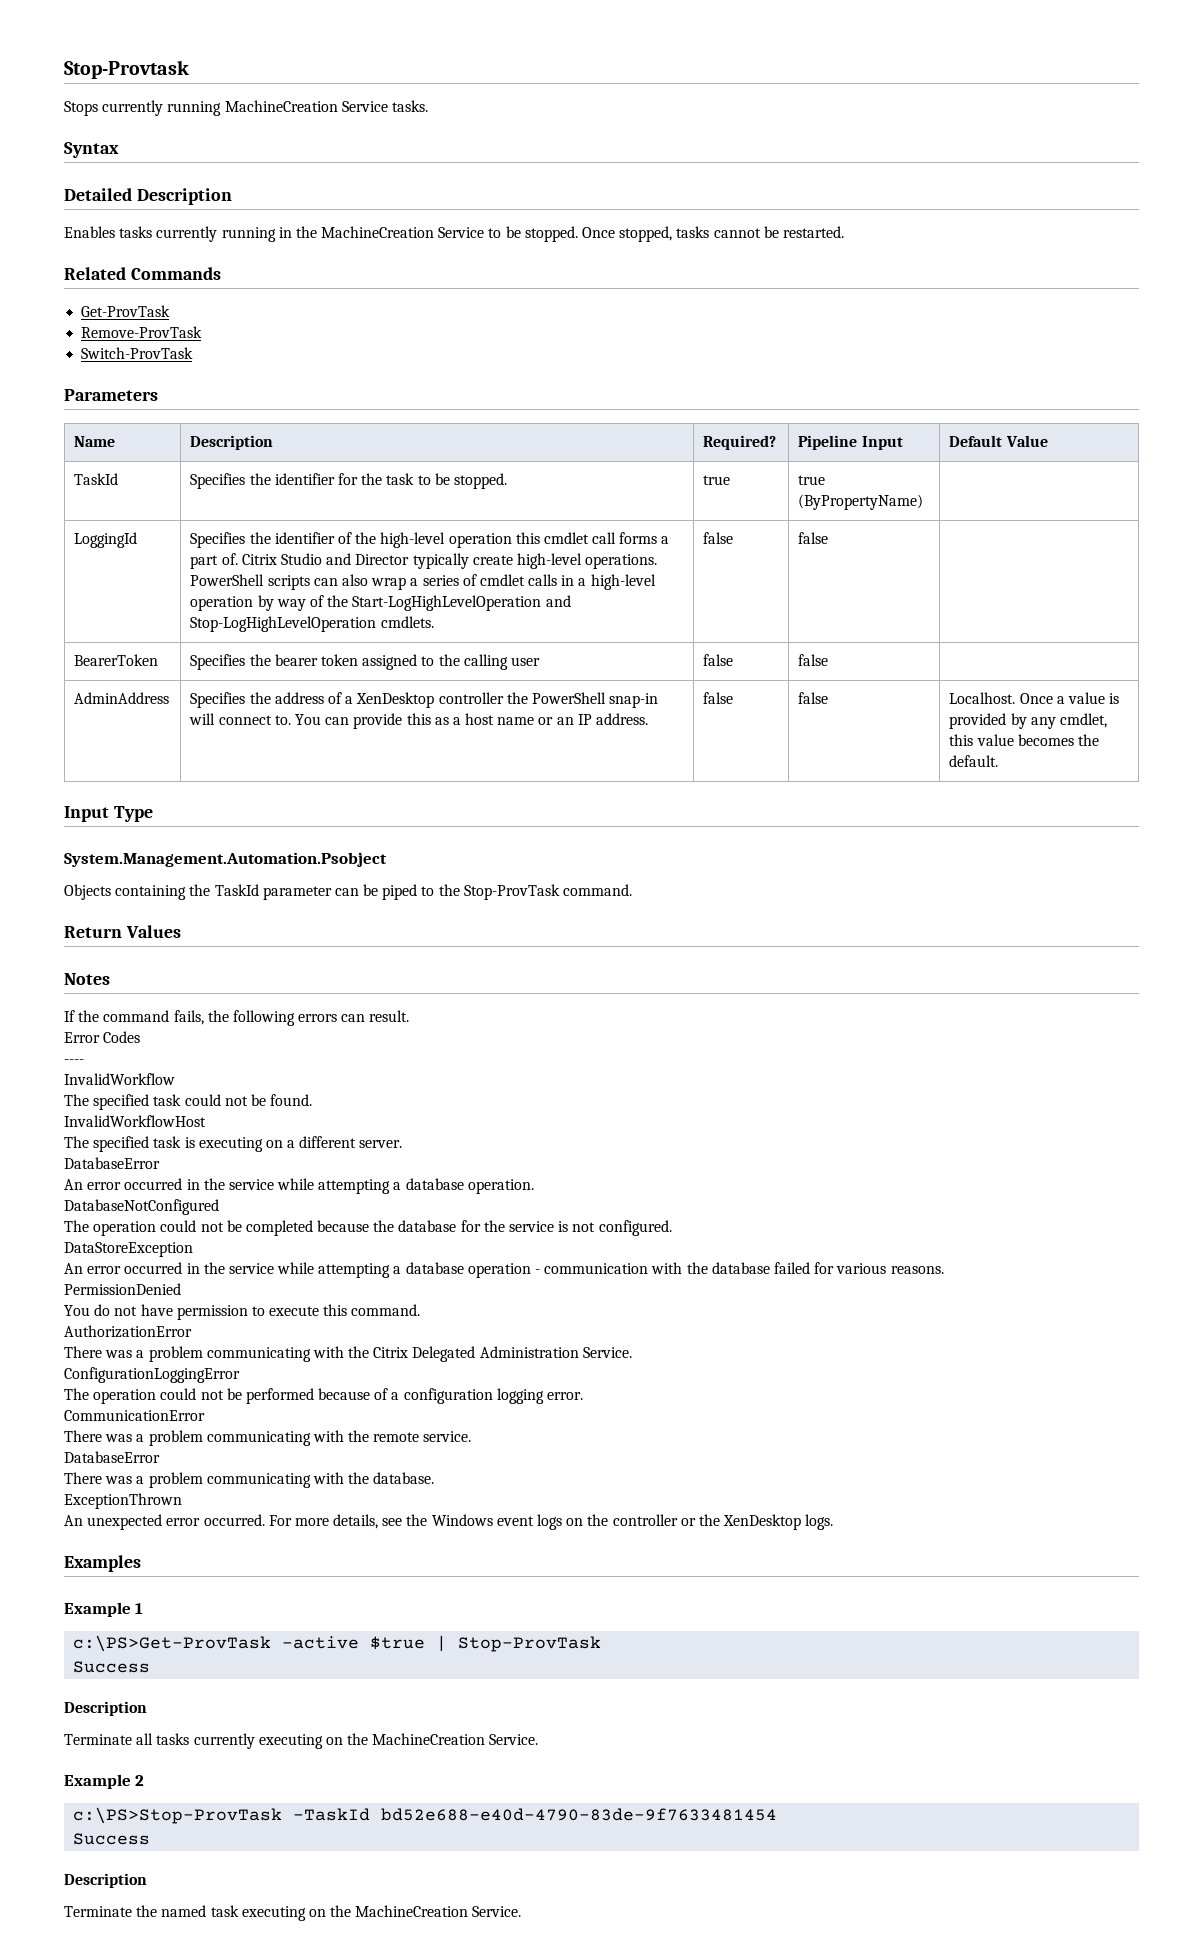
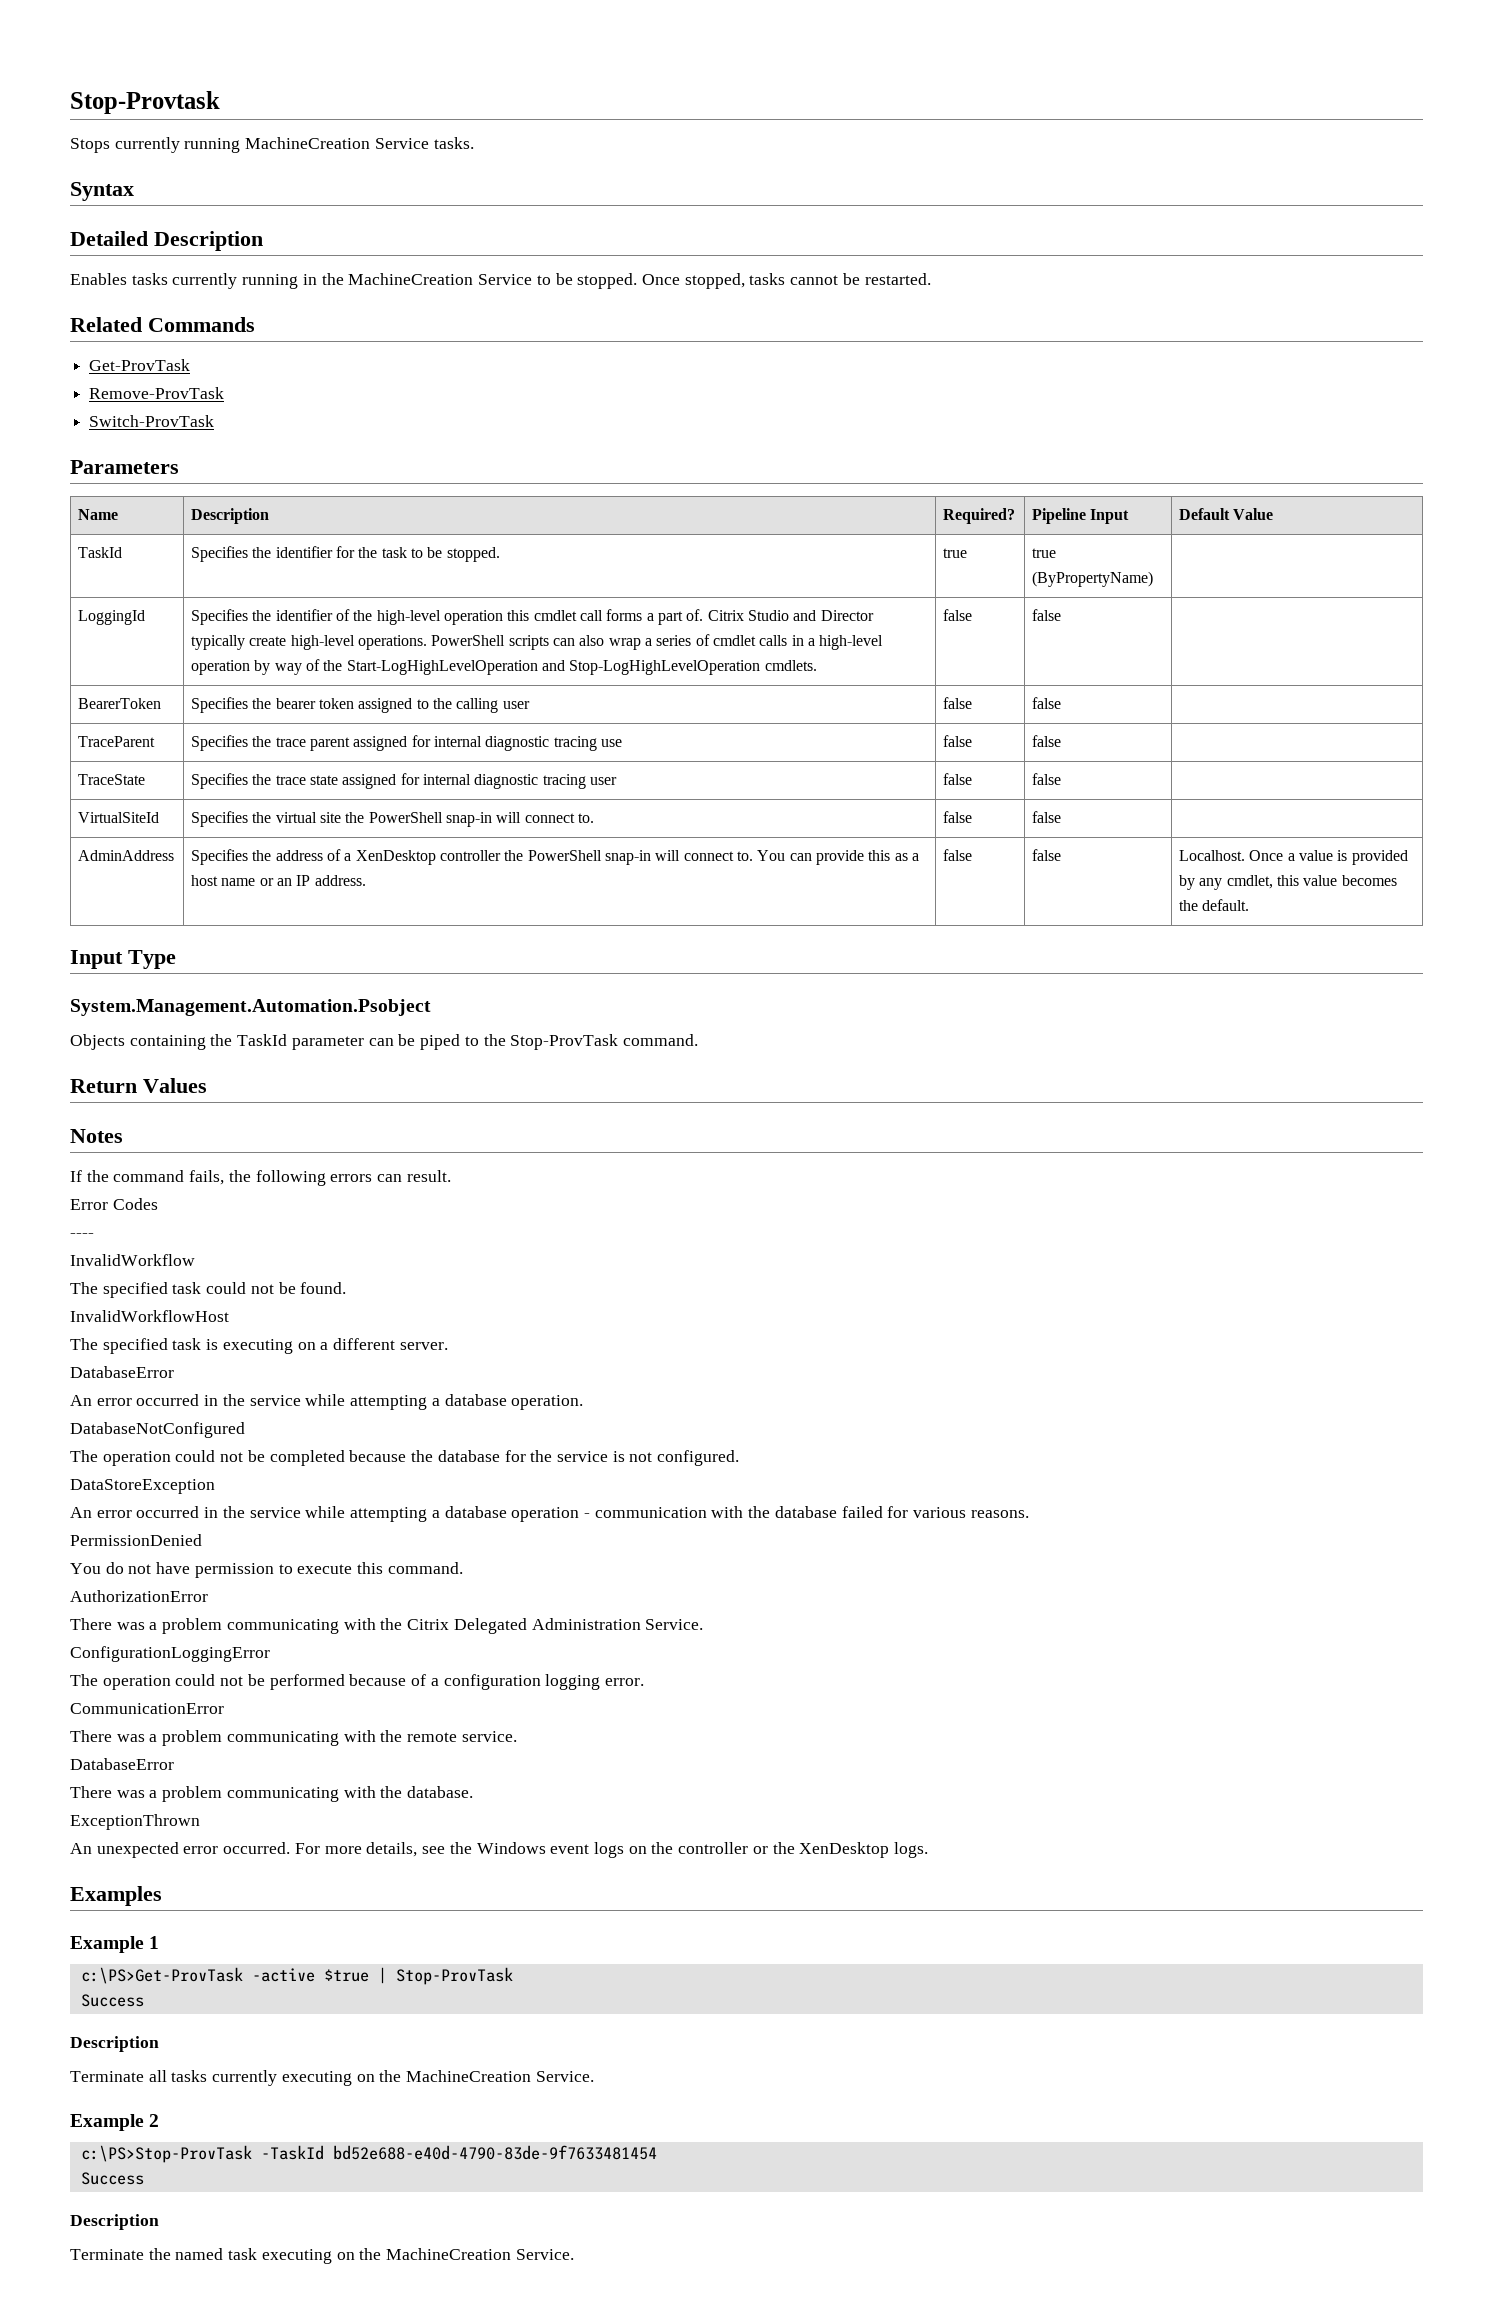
(829, 660) none -> [78,736,156,747] [191,735,623,751] [943,735,973,747] [1032,735,1062,747] [78,774,146,785] [191,773,618,789] [943,773,973,785] [1032,773,1062,785] [78,812,160,823] [191,811,595,827] [943,811,973,823] [1032,811,1062,823] // TraceParent | Specifies the trace parent assigned for internal diagnostic tracing use | false | false | // TraceState | Specifies the trace state assigned for internal diagnostic tracing user | false | false | // VirtualSiteId | Specifies the virtual site the PowerShell snap-in will connect to. | false | false |

